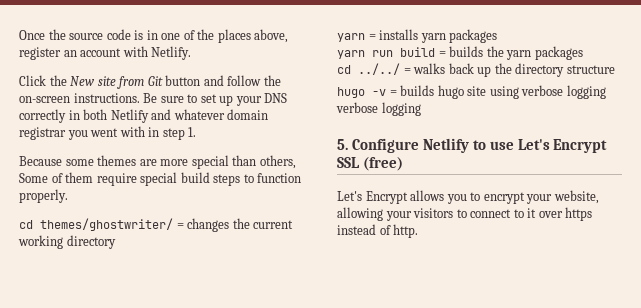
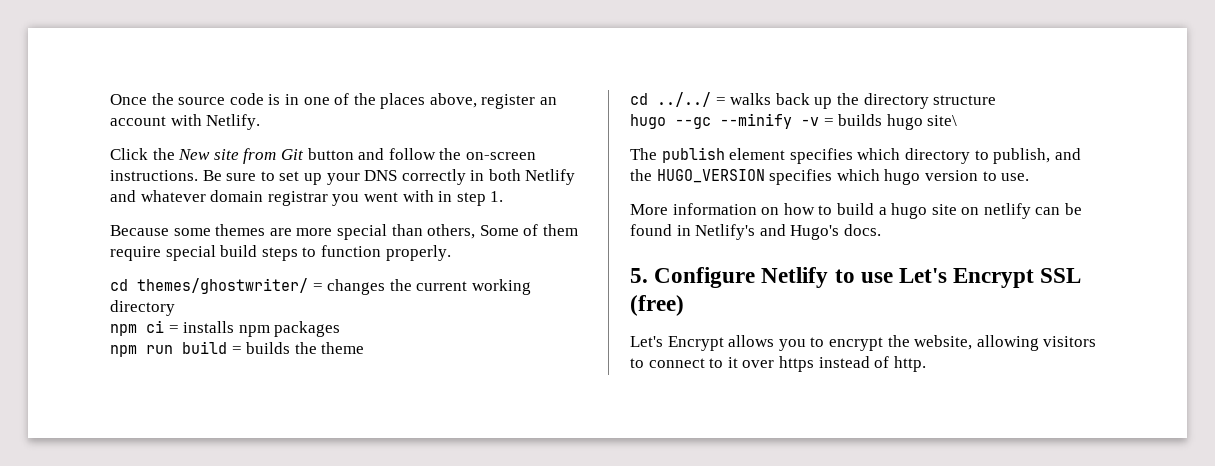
[337,33,365,42] yarn -> [110,320,164,336] npm ci
[420,29,498,43] [337,50,365,59] yarn packages // yarn -> [238,321,341,337] [110,345,137,357] npm packages // npm
[506,46,583,60] yarn packages -> [321,342,365,354] theme
(365, 92) none -> [675,113,792,129] --gc --minify
[467,85,606,99] [336,102,421,116] site using verbose logging verbose logging -> [927,115,958,126] [630,147,1081,164] [630,169,1030,185] [630,203,1083,219] [630,224,881,240] site\ // The publish element specifies which directory to publish, and the HUGO_VERSION specifies which hugo version to use. // More information on how to build a hugo site on netlify can be found in Netlify's and Hugo's docs.
[526,194,553,204] your -> [887,335,910,347] the
[385,211,412,221] your -> (1039, 343) none

